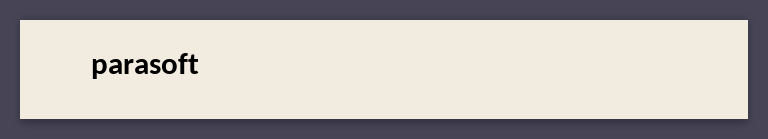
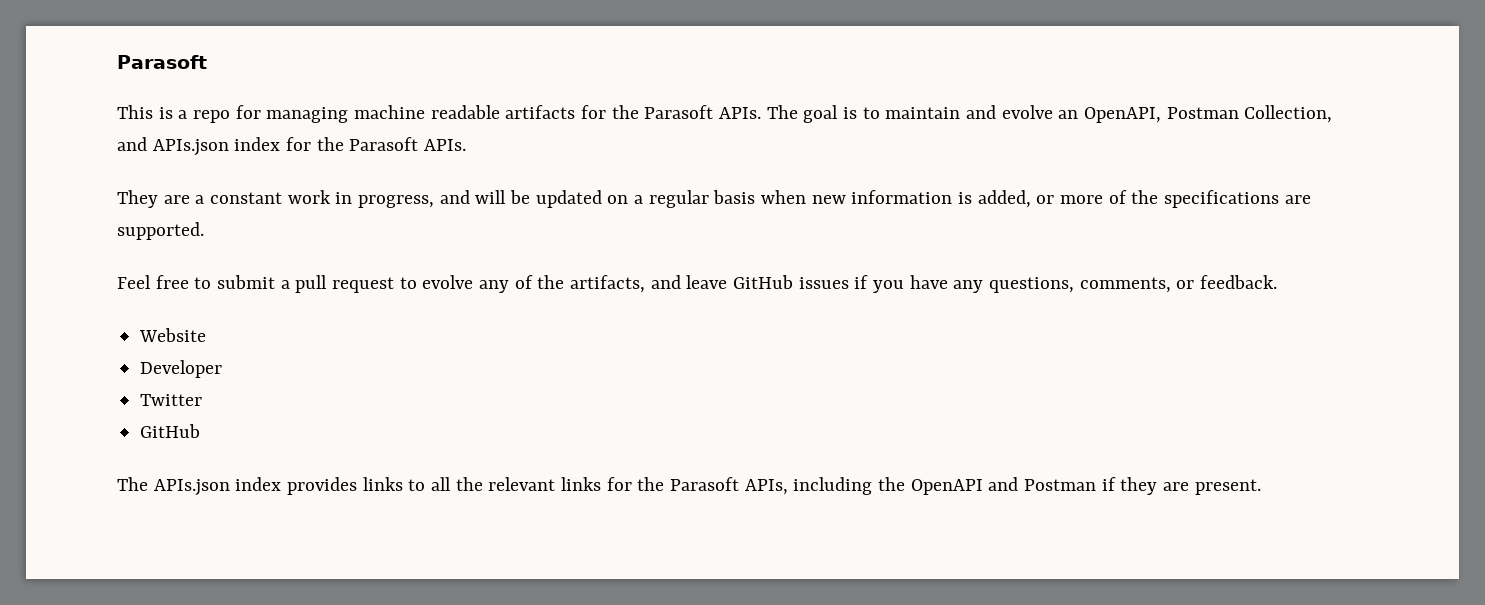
[91,53,199,79] parasoft -> [117,55,207,69] [117,105,1333,123] [117,137,467,156] [117,190,1311,208] [117,222,204,240] [117,275,1278,293] [139,328,207,342] [140,360,223,378] [140,394,203,406] [140,424,201,438] [117,477,1261,496] Parasoft // This is a repo for managing machine readable artifacts for the Parasoft APIs. The goal is to maintain and evolve an OpenAPI, Postman Collection, and APIs.json index for the Parasoft APIs. // They are a constant work in progress, and will be updated on a regular basis when new information is added, or more of the specifications are supported. // Feel free to submit a pull request to evolve any of the artifacts, and leave GitHub issues if you have any questions, comments, or feedback. // Website // Developer // Twitter // GitHub // The APIs.json index provides links to all the relevant links for the Parasoft APIs, including the OpenAPI and Postman if they are present.

